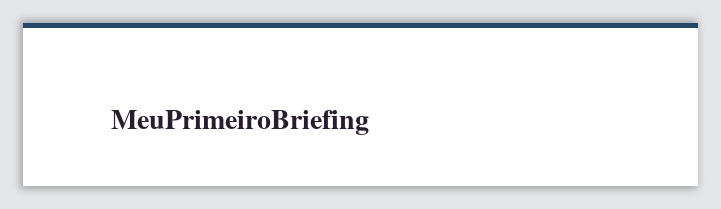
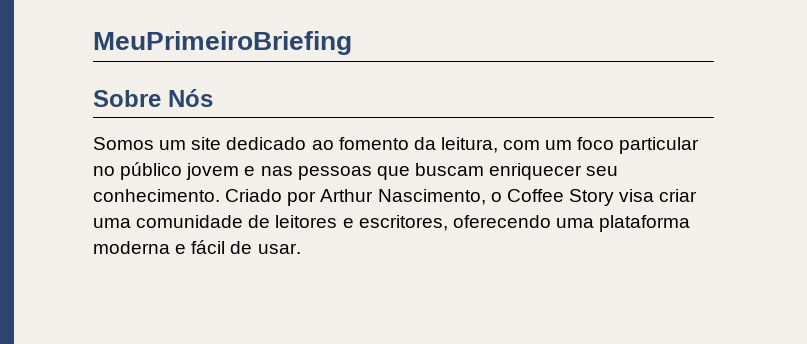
(369, 122) none -> [93,89,213,107] [93,137,700,154] [93,162,619,180] [93,189,698,206] [93,215,691,232] [93,240,301,254] // Sobre Nós // Somos um site dedicado ao fomento da leitura, com um foco particular no público jovem e nas pessoas que buscam enriquecer seu conhecimento. Criado por Arthur Nascimento, o Coffee Story visa criar uma comunidade de leitores e escritores, oferecendo uma plataforma moderna e fácil de usar.

